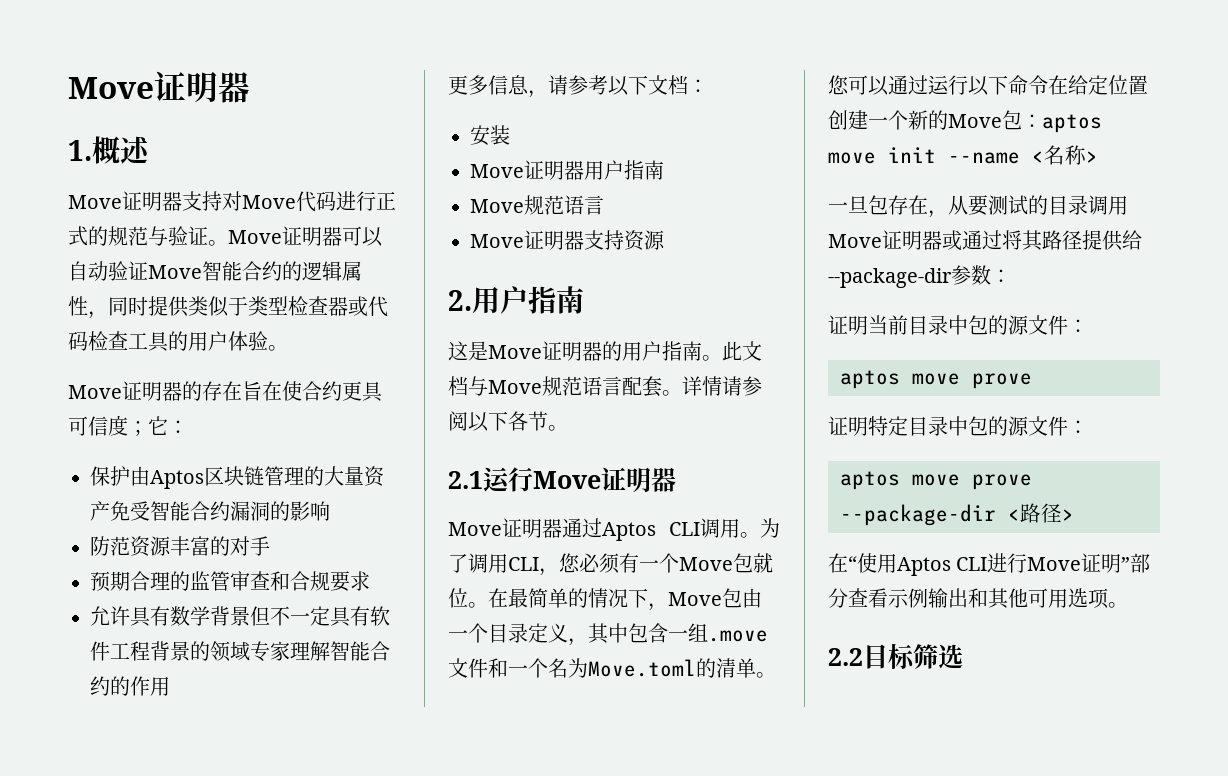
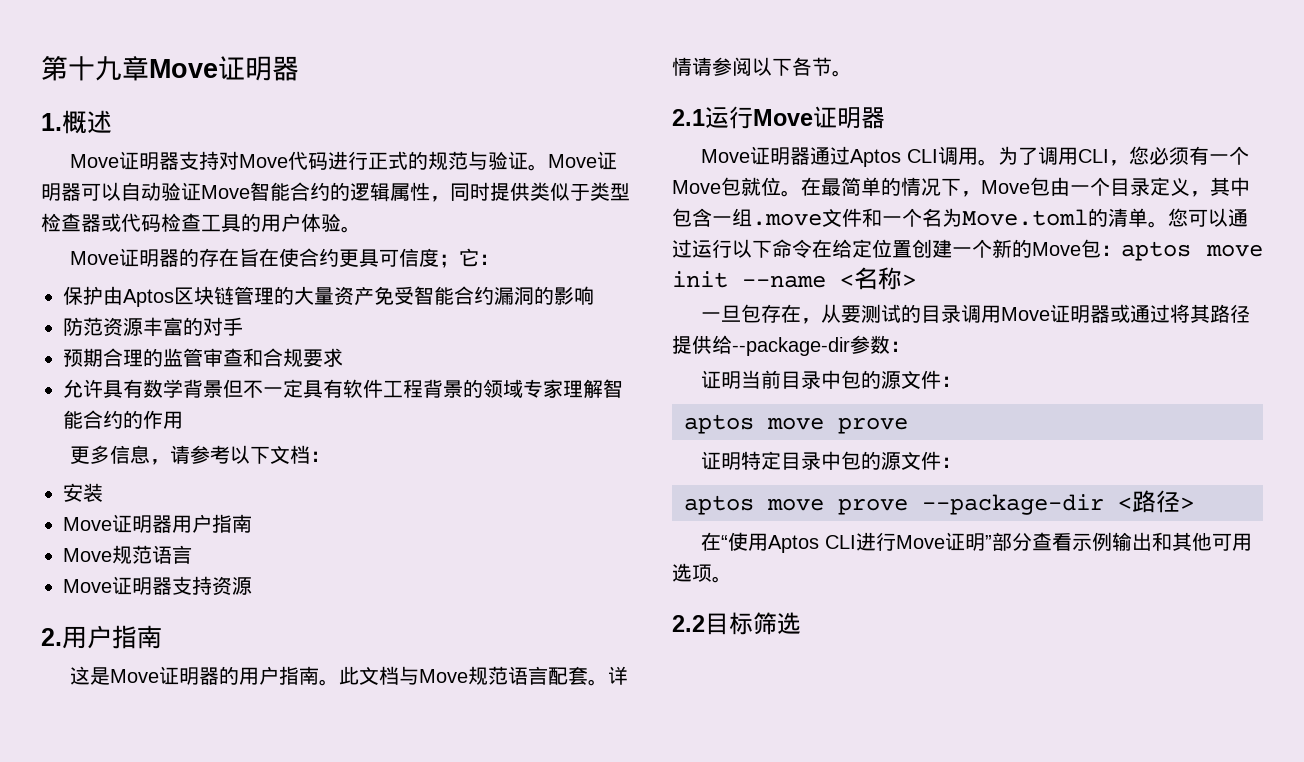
(68, 88) none -> [41,55,149,81] 第十九章

